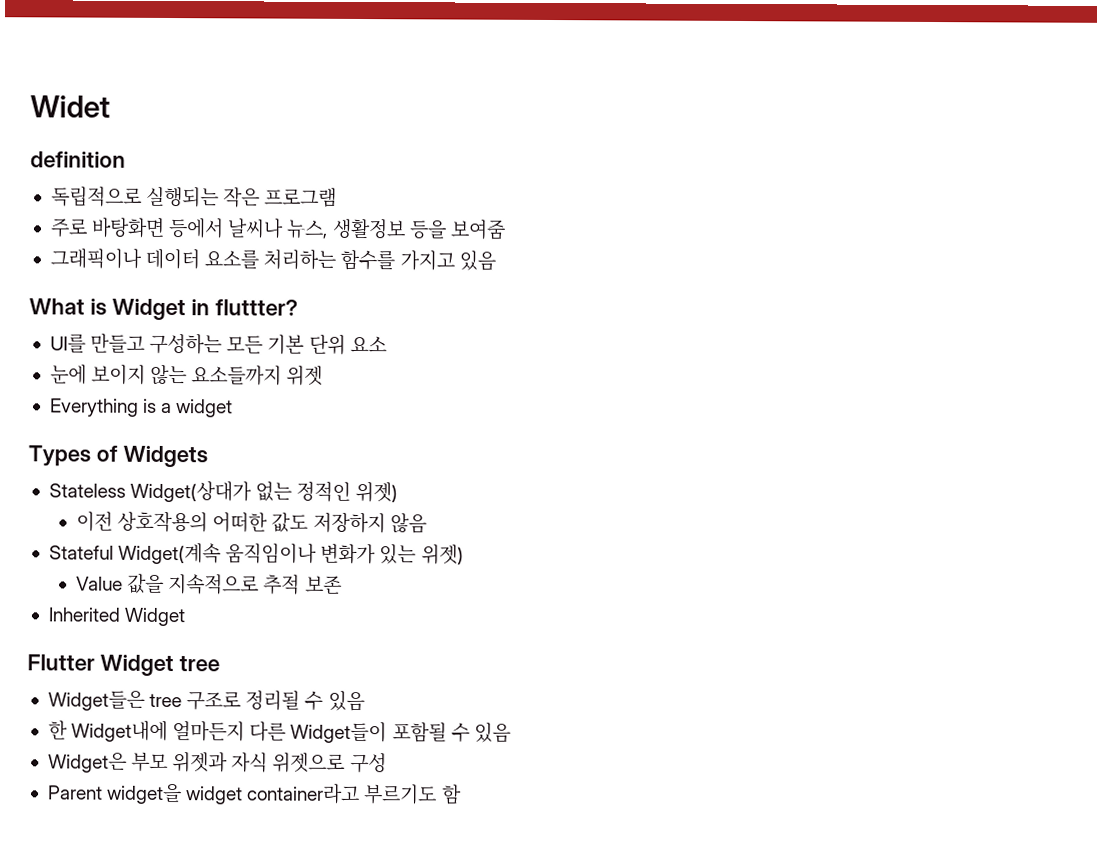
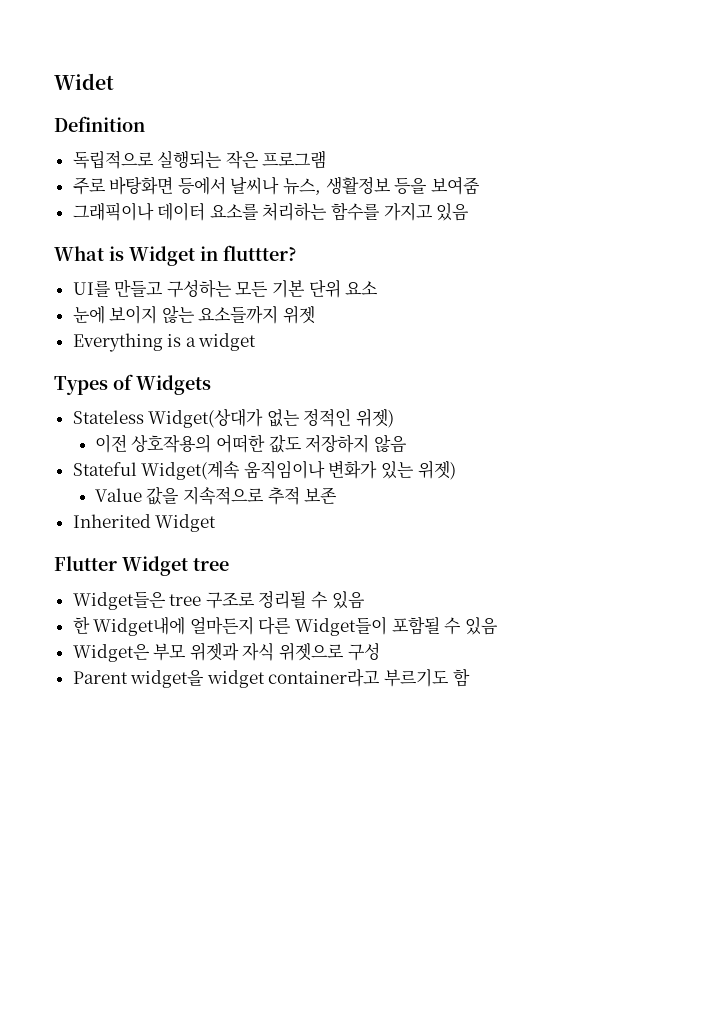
[30,151,126,168] definition -> [54,116,145,132] Definition

